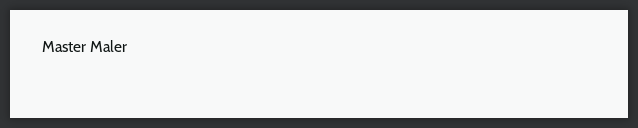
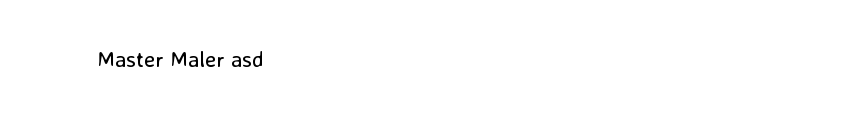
(128, 46) none -> [231,51,263,67] asd

